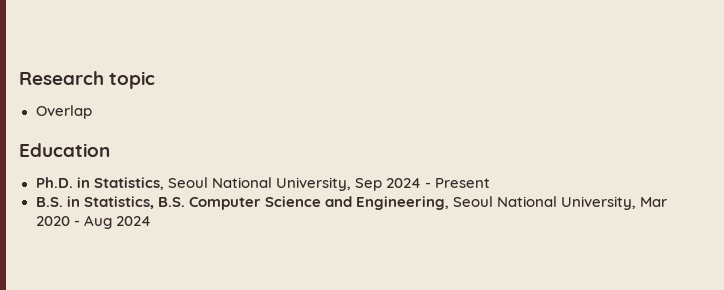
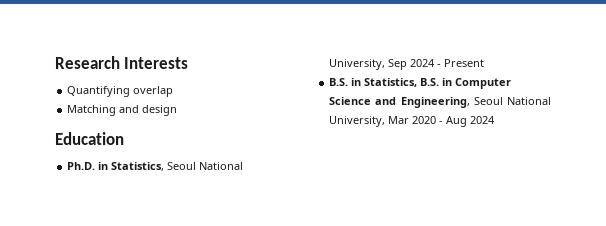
[109,71,156,89] [35,105,92,119] topic // Overlap -> [124,57,189,69] [67,86,174,97] [67,105,178,116] Interests // Quantifying overlap // Matching and design
(185, 202) none -> [442,78,453,86] in

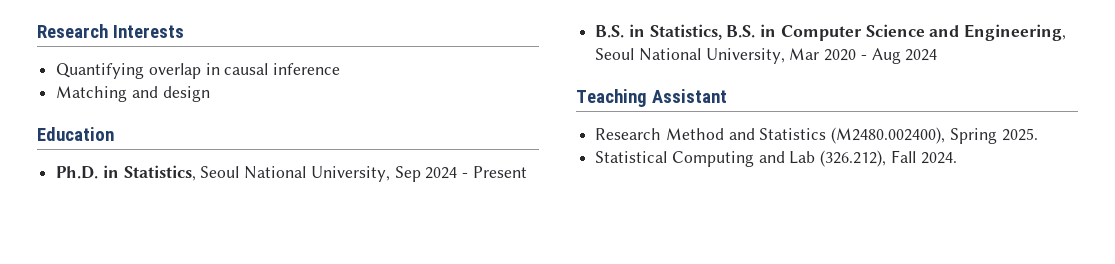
(174, 91) none -> [205,63,341,75] in causal inference
(496, 120) none -> [576,89,727,107] [595,127,1038,144] [595,150,957,167] // Teaching Assistant // Research Method and Statistics (M2480.002400), Spring 2025. // Statistical Computing and Lab (326.212), Fall 2024.

